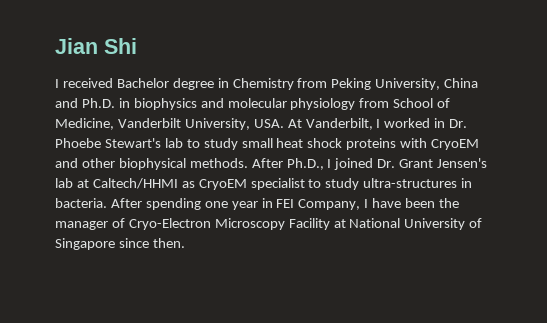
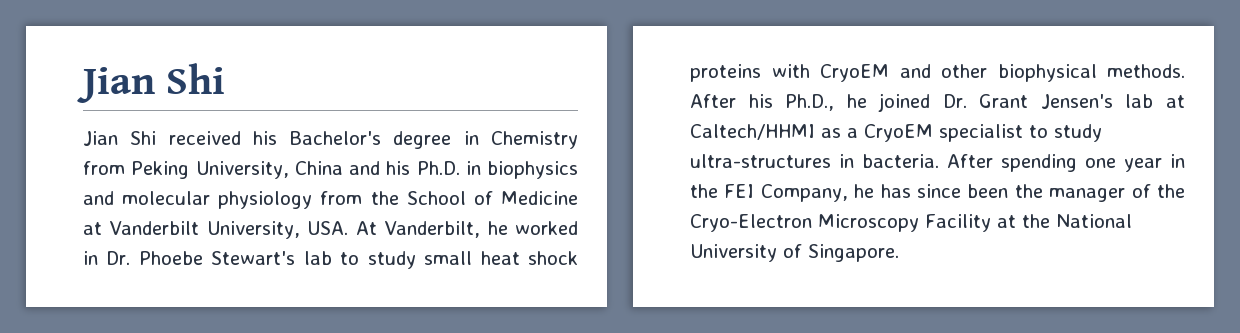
[55,78,169,88] I received Bachelor -> [83,131,382,146] Jian Shi received his Bachelor's
(78, 103) none -> [386,161,411,175] his
(390, 103) none -> [370,191,399,205] the
[55,118,114,130] Medicine, -> [501,191,579,205] [83,222,102,235] Medicine at
[376,119,381,128] I -> [487,221,508,235] he
[286,158,332,170] Ph.D., I -> [748,94,867,111] his Ph.D., he
(195, 184) none -> [847,128,858,138] a
(273, 203) none -> [690,184,718,198] the
[364,198,402,208] I have -> [854,184,961,198] he has since
(125, 223) none -> [1157,184,1185,198] the
(346, 223) none -> [1021,214,1050,228] the
[55,238,185,250] Singapore since then. -> [808,244,899,262] Singapore.

